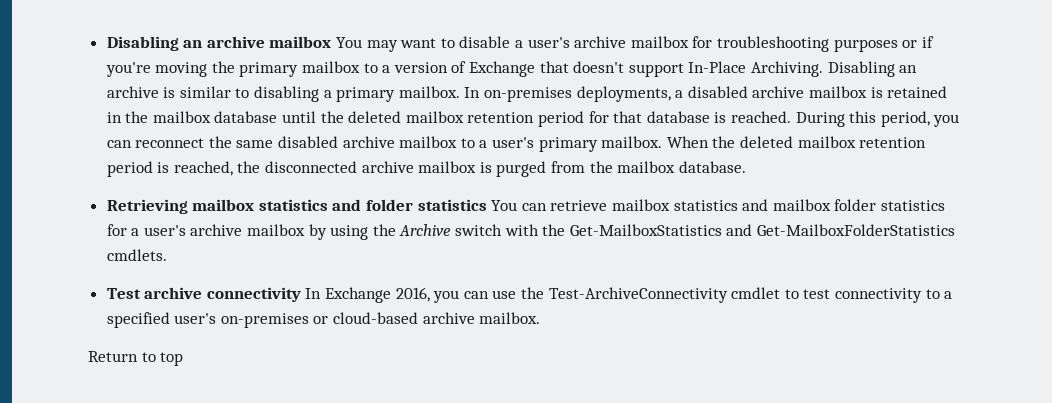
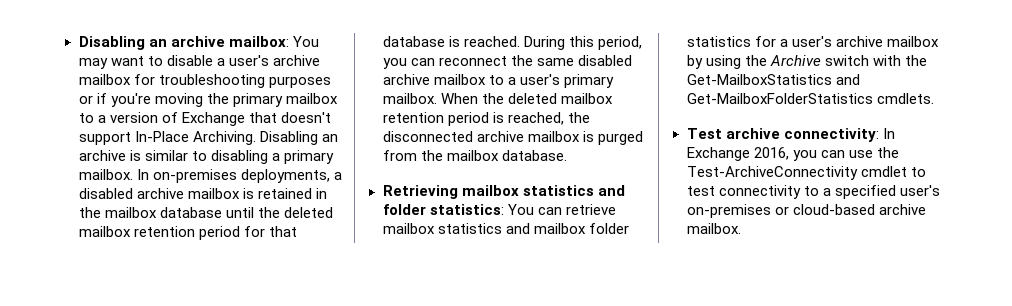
[106,36,332,51] Disabling an archive mailbox -> [78,36,289,50] Disabling an archive mailbox:
[417,199,487,211] statistics -> [429,204,504,215] statistics:
[206,287,301,302] connectivity -> [783,128,879,142] connectivity:
[88,351,184,366] // Return to top -> (741, 228) none

